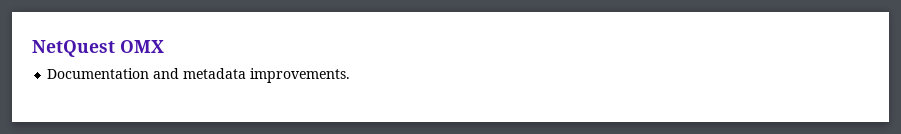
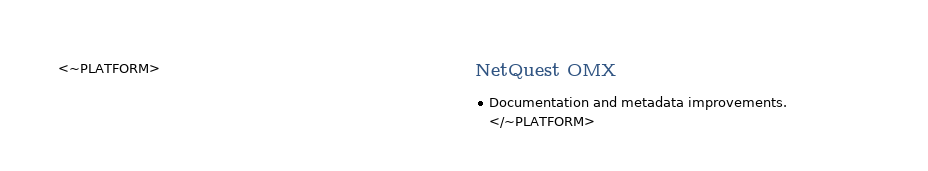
(32, 48) none -> [58,64,160,73] <~PLATFORM> //
(351, 75) none -> [489,117,596,128] </~PLATFORM>

